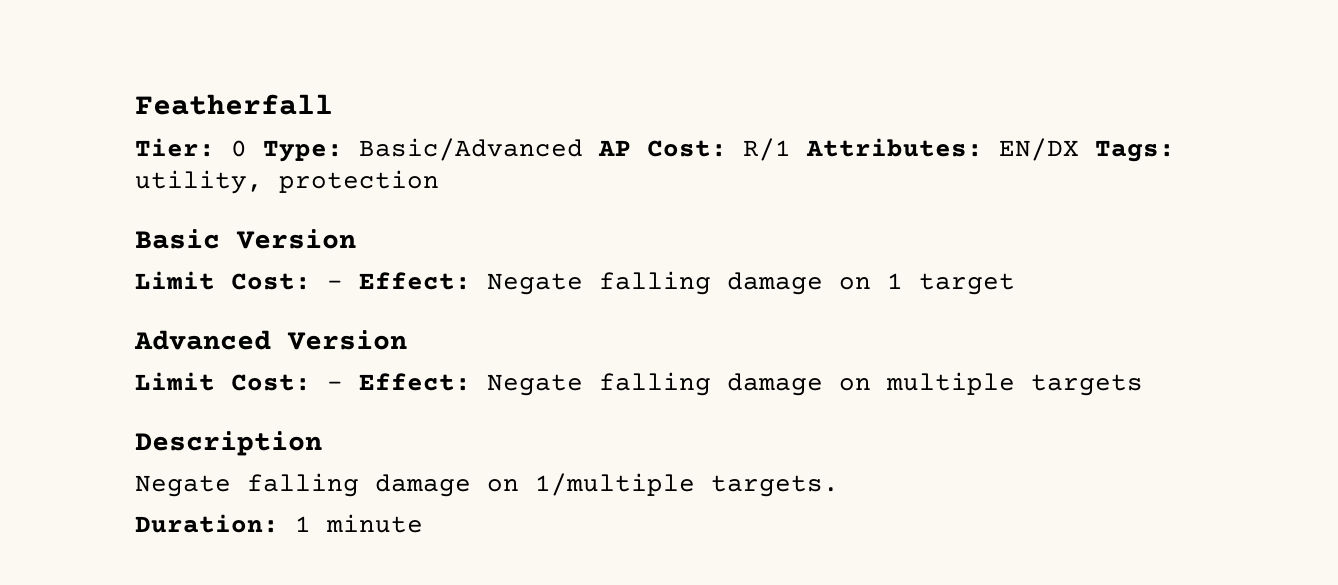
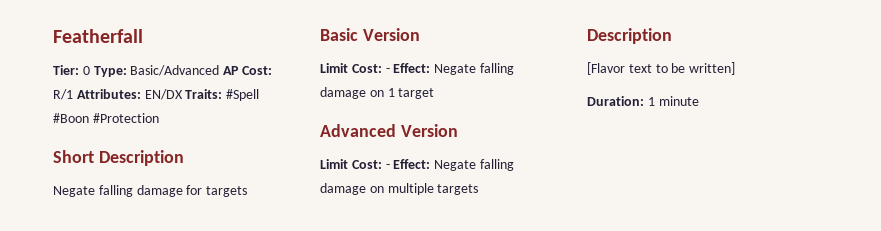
[1095,140,1175,162] [135,170,439,194] Tags: utility, protection -> [185,89,260,101] [53,113,159,123] [53,150,184,166] [53,185,248,197] Traits: #Spell #Boon #Protection // Short Description // Negate falling damage for targets
[135,473,839,497] Negate falling damage on 1/multiple targets. -> [587,62,736,75] [Flavor text to be written]

